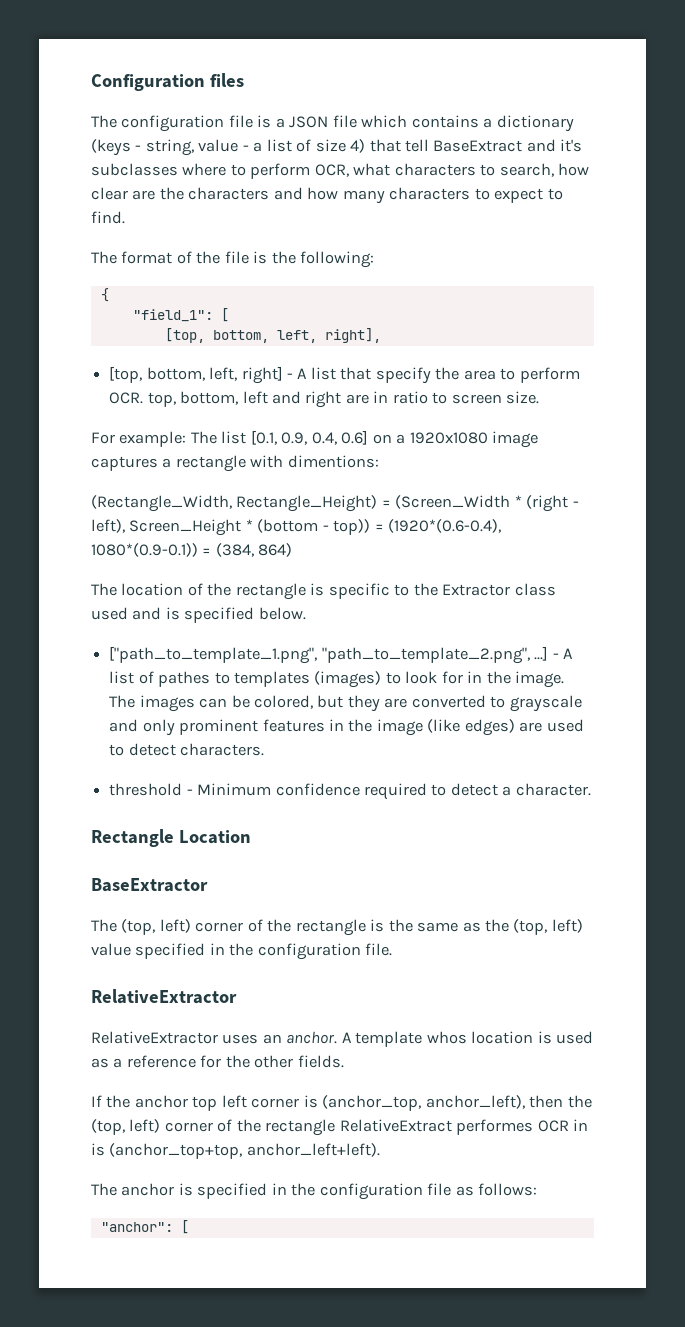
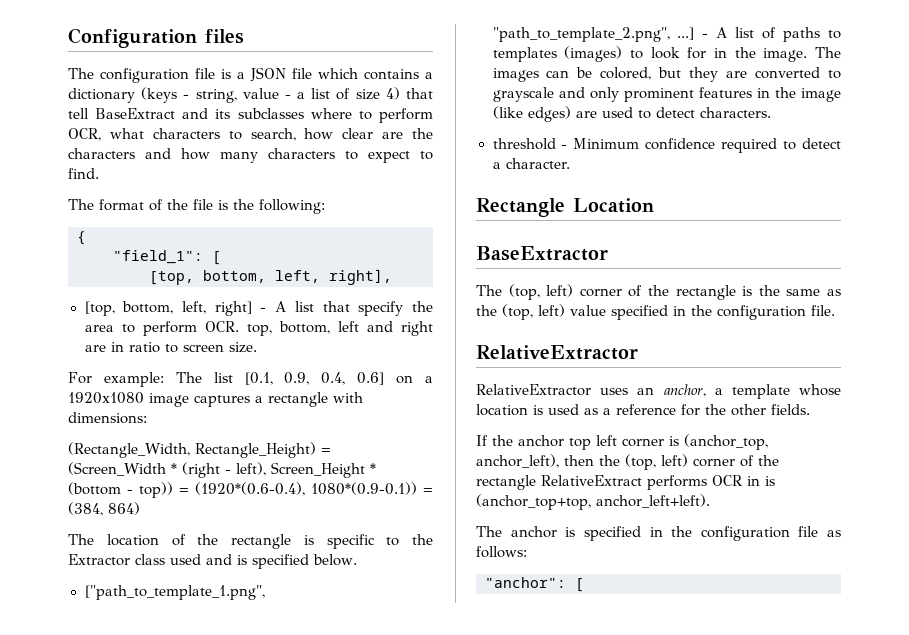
[560,139,583,152] it's -> [215,109,231,119] its
[287,455,379,468] dimentions: -> [68,412,147,424] dimensions:
[158,671,211,687] pathes -> [783,27,821,42] paths
[286,1031,467,1047] anchor. A template whos -> [663,384,841,399] anchor, a template whose
[456,1119,534,1135] performes -> [647,475,707,490] performs

